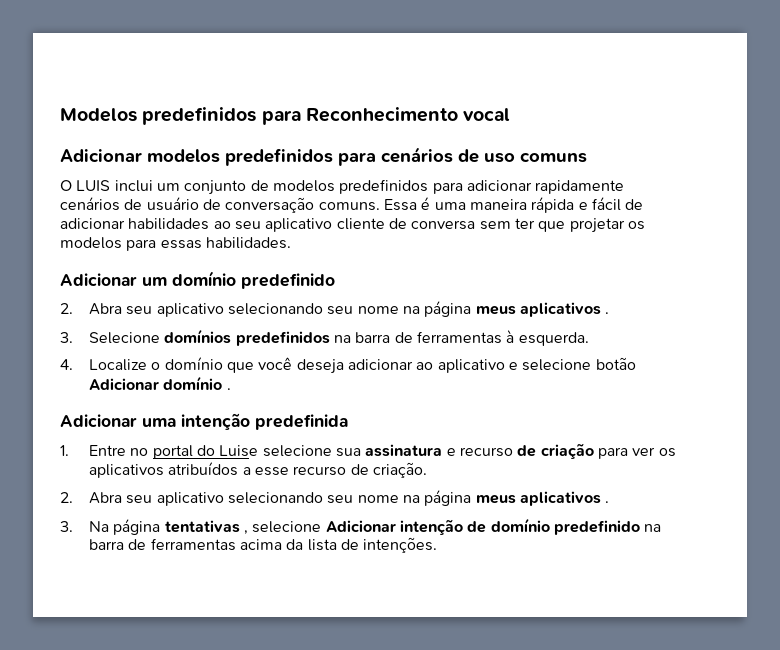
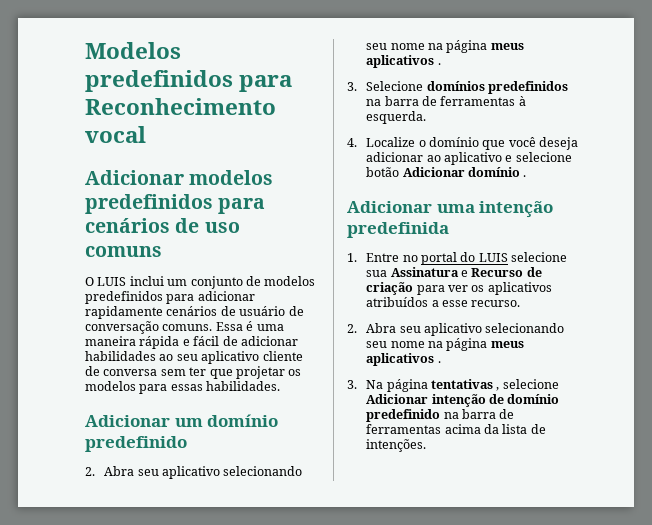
[219,445,259,457] Luise -> [478,253,508,262] LUIS
[365,444,514,457] assinatura e recurso -> [390,267,524,277] Assinatura e Recurso
[293,462,428,478] recurso de criação. -> [471,300,521,307] recurso.

